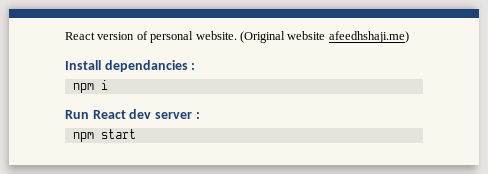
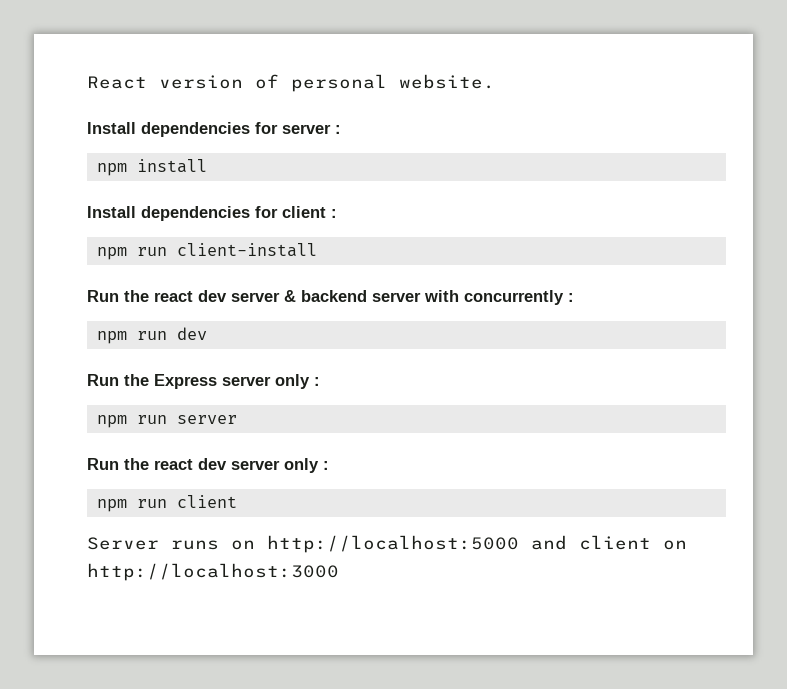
[239,31,409,43] [65,60,196,72] [72,80,108,93] [65,109,200,119] [72,129,136,142] (Original website afeedhshaji.me) // Install dependancies : // npm i // Run React dev server : // npm start -> [87,122,341,137] [96,159,207,176] [87,206,337,221] [96,243,317,260] [87,290,574,305] [96,327,207,344] [87,374,320,389] [96,415,237,428] [87,458,329,473] [96,495,237,512] [87,535,687,553] [87,563,339,581] // Install dependencies for server : // npm install // Install dependencies for client : // npm run client-install // Run the react dev server & backend server with concurrently : // npm run dev // Run the Express server only : // npm run server // Run the react dev server only : // npm run client // Server runs on http://localhost:5000 and client on http://localhost:3000

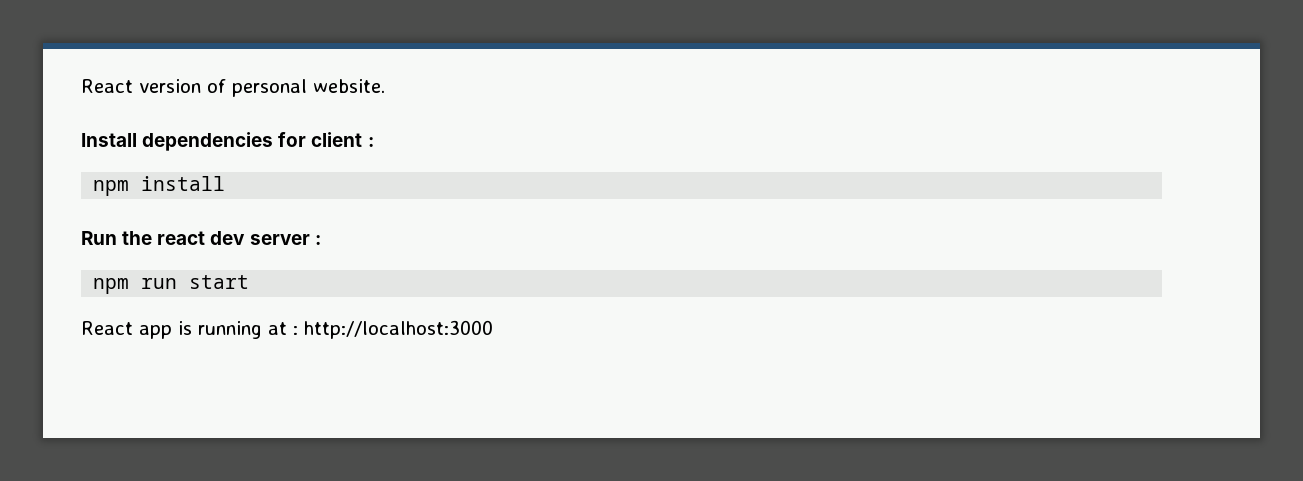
[282,124,331,134] server -> [311,132,363,147] client
[87,206,337,221] [96,243,317,260] [87,290,574,305] [96,327,207,344] [87,374,320,389] [96,415,237,428] [87,458,329,473] [96,495,237,512] [87,535,687,553] // Install dependencies for client : // npm run client-install // Run the react dev server & backend server with concurrently : // npm run dev // Run the Express server only : // npm run server // Run the react dev server only : // npm run client // Server runs on http://localhost:5000 and client on -> [81,231,321,245] [93,275,250,294] [81,321,298,339] // Run the react dev server : // npm run start // React app is running at :

